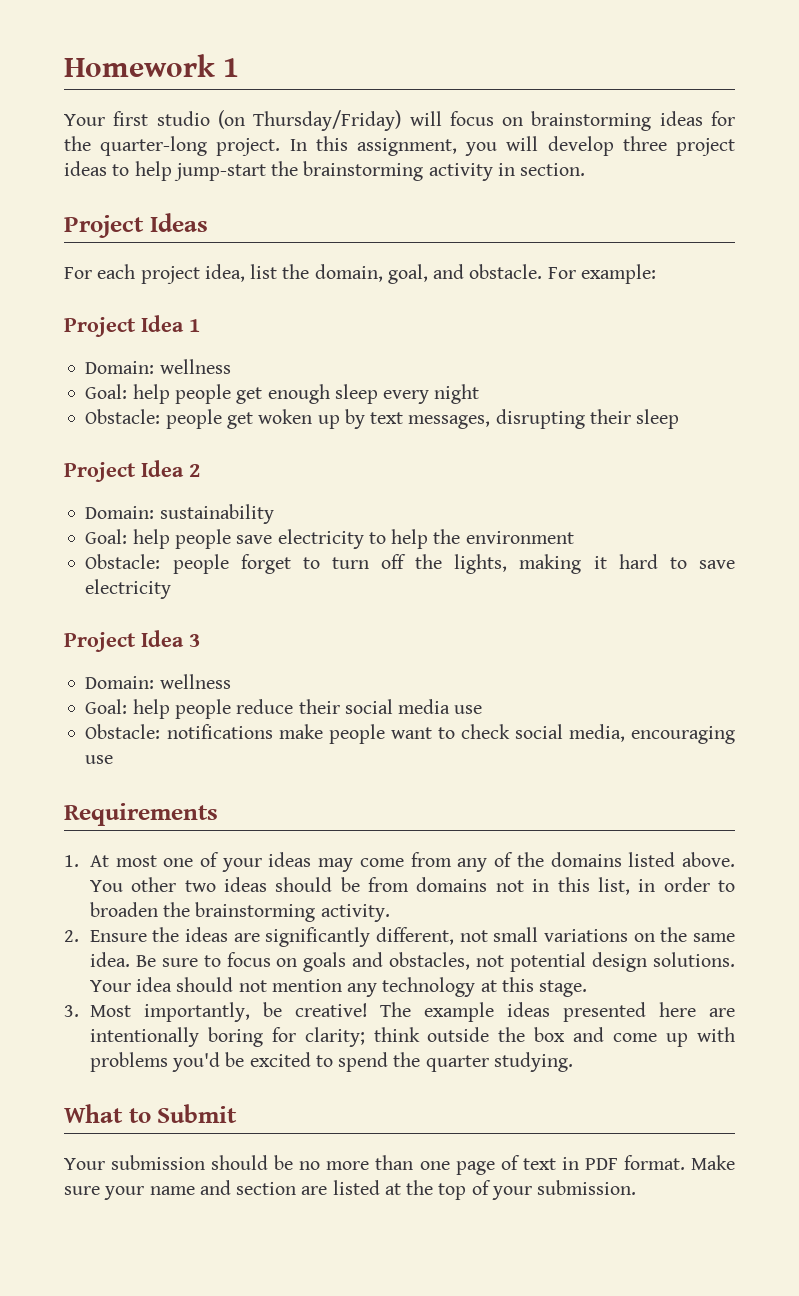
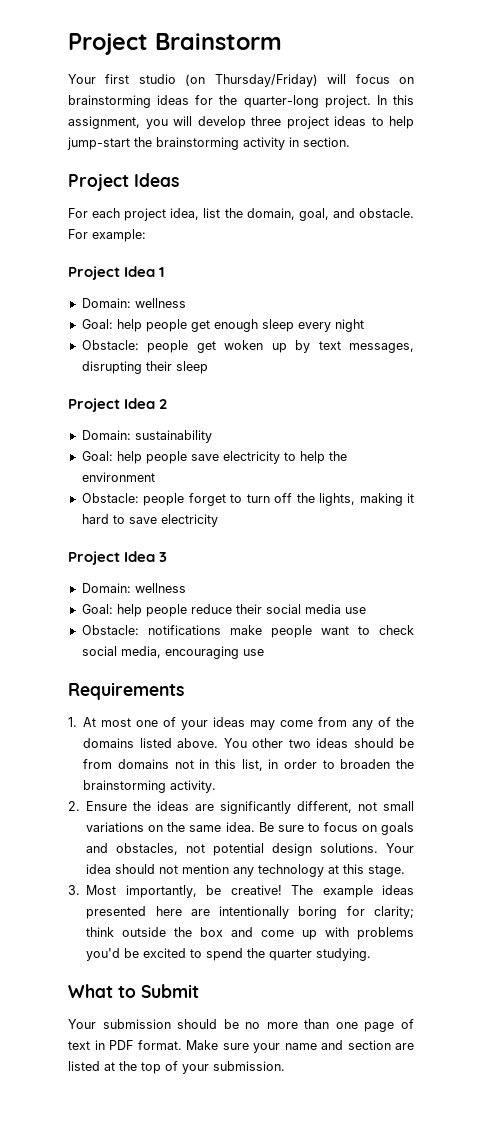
[64,54,240,77] Homework 1 -> [68,33,282,55] Project Brainstorm

